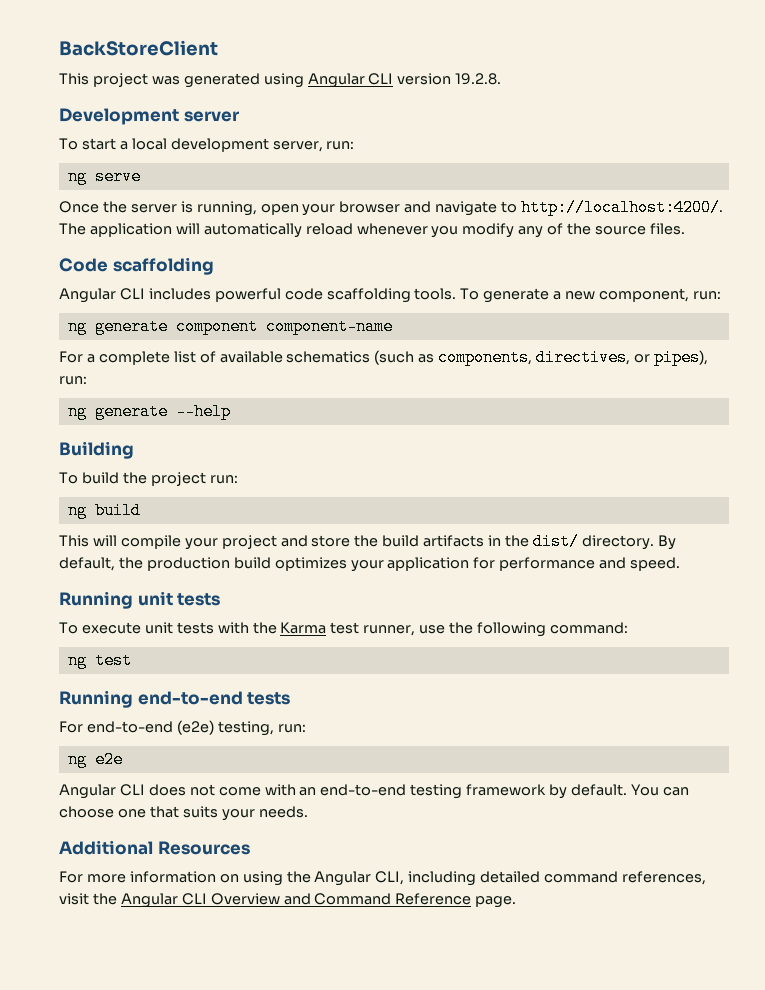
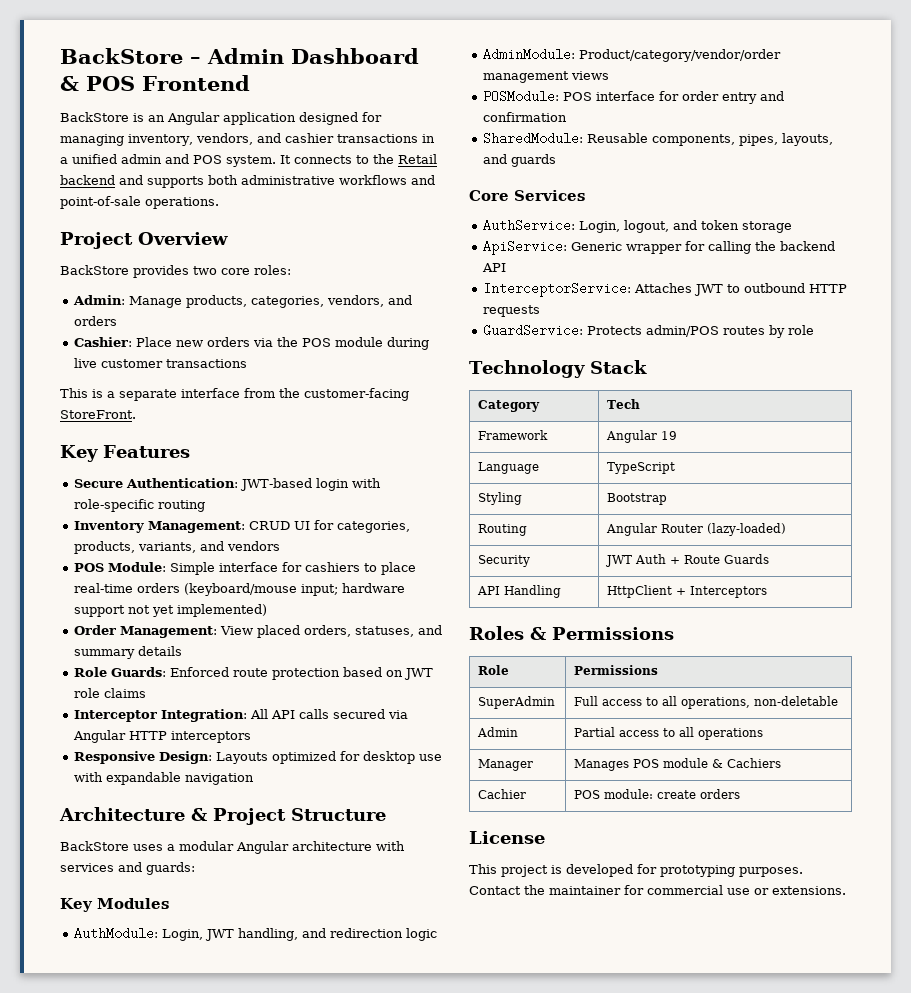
[59,40,218,56] [59,73,502,88] [59,108,239,125] [59,138,355,152] [67,168,141,185] [59,199,724,216] [59,223,685,238] [59,257,214,275] [59,288,721,303] [67,318,393,335] [59,349,708,366] [59,376,87,385] [67,403,231,420] [59,441,134,459] [59,472,238,486] [67,502,141,519] [59,533,676,550] [59,557,681,572] [59,591,221,609] [59,622,628,637] [67,652,132,669] [59,690,291,708] [59,720,306,736] [67,751,123,768] [59,784,689,799] [59,806,308,821] [59,840,250,855] [59,871,707,886] [59,893,517,908] BackStoreClient // This project was generated using Angular CLI version 19.2.8. // Development server // To start a local development server, run: // ng serve // Once the server is running, open your browser and navigate to http://localhost:4200/. The application will automatically reload whenever you modify any of the source files. // Code scaffolding // Angular CLI includes powerful code scaffolding tools. To generate a new component, run: // ng generate component component-name // For a complete list of available schematics (such as components, directives, or pipes), run: // ng generate --help // Building // To build the project run: // ng build // This will compile your project and store the build artifacts in the dist/ directory. By default, the production build optimizes your application for performance and speed. // Running unit tests // To execute unit tests with the Karma test runner, use the following command: // ng test // Running end-to-end tests // For end-to-end (e2e) testing, run: // ng e2e // Angular CLI does not come with an end-to-end testing framework by default. You can choose one that suits your needs. // Additional Resources // For more information on using the Angular CLI, including detailed command references, visit the Angular CLI Overview and Command Reference page. -> [60,48,419,64] [60,75,250,91] [60,112,382,125] [60,133,435,146] [60,154,437,167] [60,175,435,188] [60,196,219,209] [60,232,228,249] [60,265,291,278] [73,295,413,308] [74,316,118,326] [74,337,430,350] [74,358,248,368] [60,388,409,401] [60,410,136,419] [60,445,190,462] [74,478,382,491] [74,499,206,512] [74,520,411,533] [74,541,281,554] [74,562,417,575] [74,583,406,596] [74,604,268,617] [74,625,443,638] [74,646,183,659] [74,667,434,680] [74,688,147,698] [74,709,409,722] [73,730,252,743] [74,751,443,764] [74,772,255,785] [59,807,386,825] [60,841,405,854] [60,862,195,875] [60,898,169,912] [74,927,438,941] [483,48,782,62] [483,71,610,83] [483,90,785,104] [483,112,568,122] [483,132,834,146] [483,154,557,167] [469,190,585,201] [483,219,793,233] [483,240,836,255] [482,263,507,272] [483,282,848,297] [483,305,541,317] [483,324,815,338] [469,360,647,378] [477,400,540,412] [606,399,640,409] [477,430,548,440] [605,430,677,443] [477,462,539,474] [606,462,675,474] [477,492,522,505] [606,493,667,505] [477,524,527,536] [605,523,786,536] [477,555,530,567] [604,554,769,567] [476,585,561,598] [606,585,767,598] [469,626,674,640] [477,665,509,675] [573,665,658,675] [477,696,555,709] [573,696,838,709] [476,727,518,737] [573,727,763,740] [477,759,533,771] [573,758,781,771] [477,789,526,799] [573,789,740,799] [469,831,545,844] [469,864,803,877] [469,885,846,895] BackStore – Admin Dashboard & POS Frontend // BackStore is an Angular application designed for managing inventory, vendors, and cashier transactions in a unified admin and POS system. It connects to the Retail backend and supports both administrative workflows and point-of-sale operations. // Project Overview // BackStore provides two core roles: // Admin: Manage products, categories, vendors, and orders // Cashier: Place new orders via the POS module during live customer transactions // This is a separate interface from the customer-facing StoreFront. // Key Features // Secure Authentication: JWT-based login with role-specific routing // Inventory Management: CRUD UI for categories, products, variants, and vendors // POS Module: Simple interface for cashiers to place real-time orders (keyboard/mouse input; hardware support not yet implemented) // Order Management: View placed orders, statuses, and summary details // Role Guards: Enforced route protection based on JWT role claims // Interceptor Integration: All API calls secured via Angular HTTP interceptors // Responsive Design: Layouts optimized for desktop use with expandable navigation // Architecture & Project Structure // BackStore uses a modular Angular architecture with services and guards: // Key Modules // AuthModule: Login, JWT handling, and redirection logic // AdminModule: Product/category/vendor/order management views // POSModule: POS interface for order entry and confirmation // SharedModule: Reusable components, pipes, layouts, and guards // Core Services // AuthService: Login, logout, and token storage // ApiService: Generic wrapper for calling the backend API // InterceptorService: Attaches JWT to outbound HTTP requests // GuardService: Protects admin/POS routes by role // Technology Stack // Category | Tech // Framework | Angular 19 // Language | TypeScript // Styling | Bootstrap // Routing | Angular Router (lazy-loaded) // Security | JWT Auth + Route Guards // API Handling | HttpClient + Interceptors // Roles & Permissions // Role | Permissions // SuperAdmin | Full access to all operations, non-deletable // Admin | Partial access to all operations // Manager | Manages POS module & Cachiers // Cachier | POS module: create orders // License // This project is developed for prototyping purposes. Contact the maintainer for commercial use or extensions.

